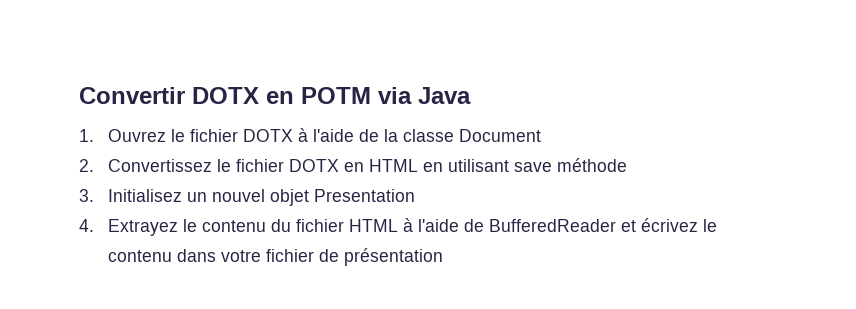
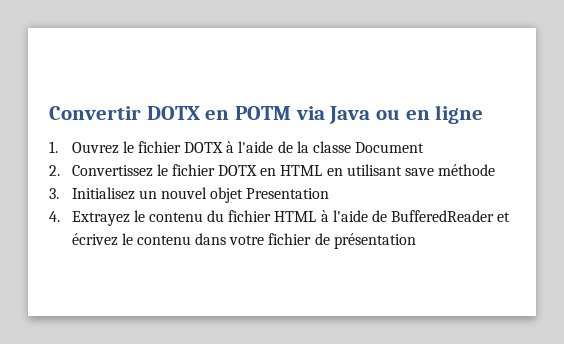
(471, 95) none -> [376,105,484,124] ou en ligne

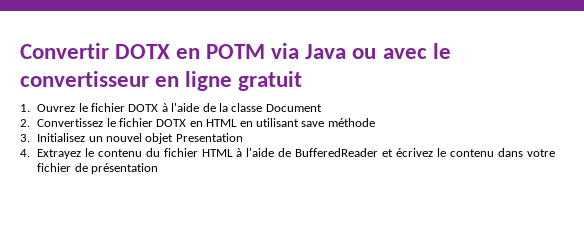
(401, 114) none -> [382,43,451,59] [20,71,149,87] avec le convertisseur
(484, 114) none -> [238,71,303,91] gratuit

